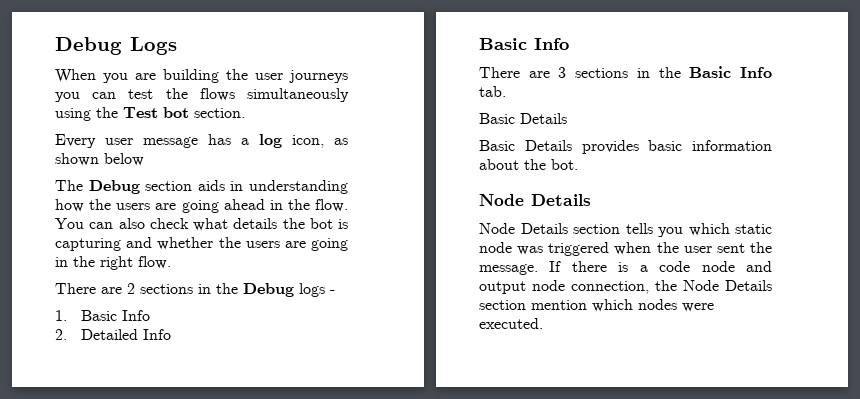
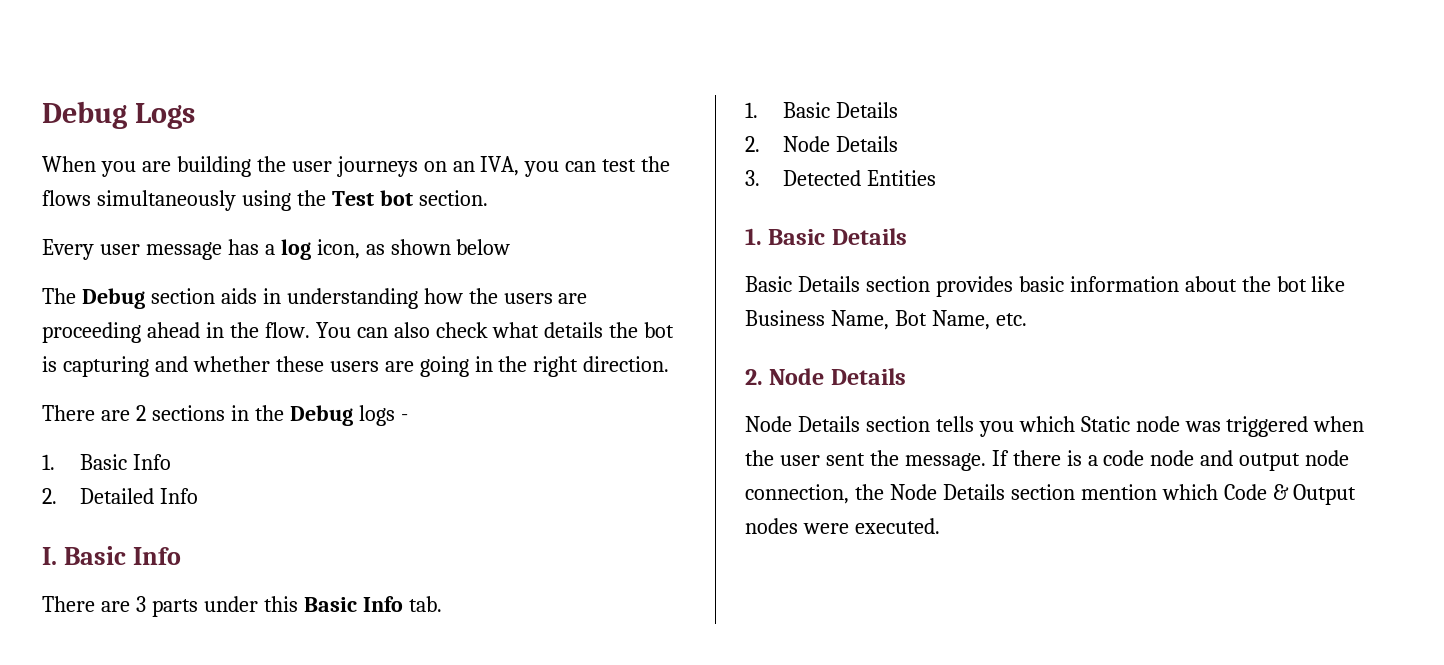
(348, 76) none -> [423,156,520,176] on an IVA,
[181,200,219,213] going -> [42,322,141,343] proceeding
[218,237,241,248] the -> [275,356,324,372] these
[138,256,171,269] flow. -> [583,356,670,372] direction.
(172, 334) none -> [42,547,57,565] I.
[575,67,681,78] sections in the -> [151,596,298,617] parts under this
(506, 91) none -> [745,102,899,118] [745,136,899,152] [745,170,937,186] [745,228,762,245] 1. Basic Details // 2. Node Details // 3. Detected Entities // 1.
(572, 145) none -> [865,276,930,292] section
[551,159,578,170] bot. // -> [1276,276,1346,292] [745,310,1027,330] [745,369,763,385] bot like Business Name, Bot Name, etc. // 2.
[735,224,772,234] static -> [1080,416,1130,432] Static
(633, 305) none -> [1223,484,1357,505] Code & Output

